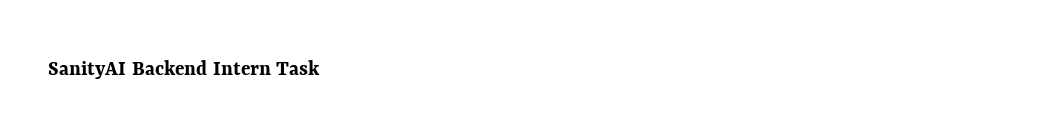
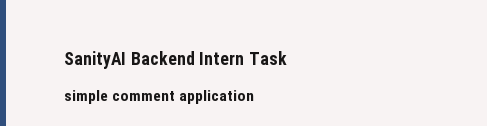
(321, 67) none -> [64,90,255,104] // simple comment application

